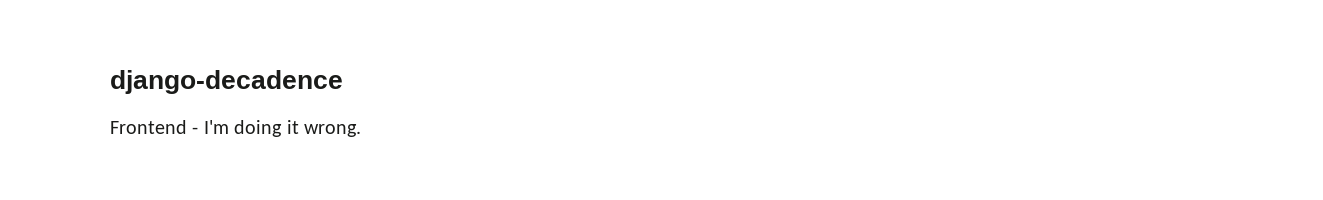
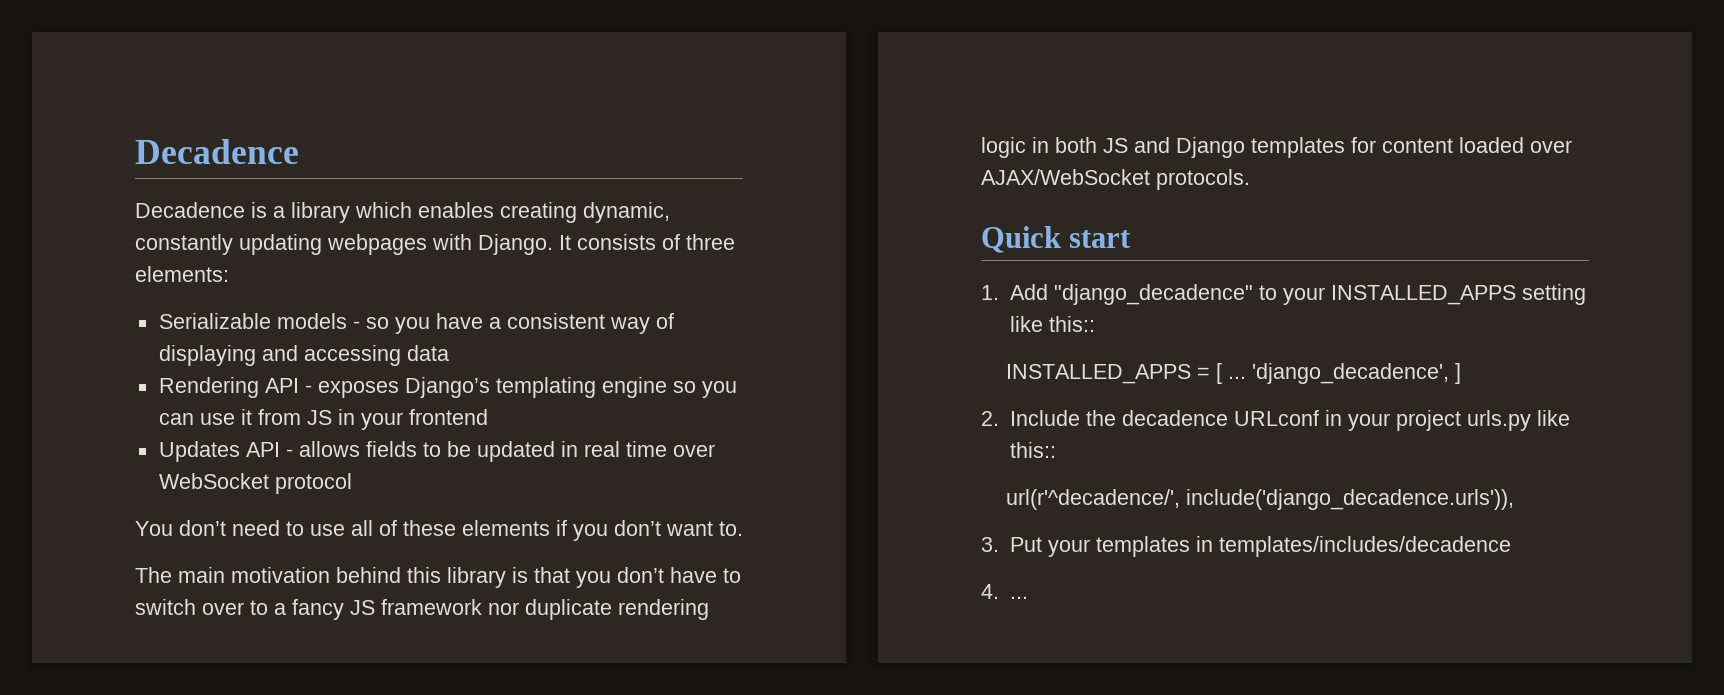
[110,70,343,94] [110,120,361,137] django-decadence // Frontend - I'm doing it wrong. -> [135,139,299,164] [135,202,670,223] [135,234,735,255] [135,266,229,282] [158,313,674,334] [158,345,449,366] [158,377,737,398] [158,409,488,430] [158,441,715,462] [158,473,352,494] [135,520,743,541] [135,567,741,588] [135,599,709,620] [981,137,1572,158] [981,169,1250,190] [981,226,1132,253] [981,284,1586,305] [1009,316,1095,332] [1005,363,1461,384] [981,410,1570,431] [1009,442,1056,458] [1005,489,1514,510] [981,536,1511,557] [981,584,1028,599] Decadence // Decadence is a library which enables creating dynamic, constantly updating webpages with Django. It consists of three elements: // Serializable models - so you have a consistent way of displaying and accessing data // Rendering API - exposes Django’s templating engine so you can use it from JS in your frontend // Updates API - allows fields to be updated in real time over WebSocket protocol // You don’t need to use all of these elements if you don’t want to. // The main motivation behind this library is that you don’t have to switch over to a fancy JS framework nor duplicate rendering logic in both JS and Django templates for content loaded over AJAX/WebSocket protocols. // Quick start // 1. Add "django_decadence" to your INSTALLED_APPS setting like this:: // INSTALLED_APPS = [ ... 'django_decadence', ] // 2. Include the decadence URLconf in your project urls.py like this:: // url(r'^decadence/', include('django_decadence.urls')), // 3. Put your templates in templates/includes/decadence // 4. ...

